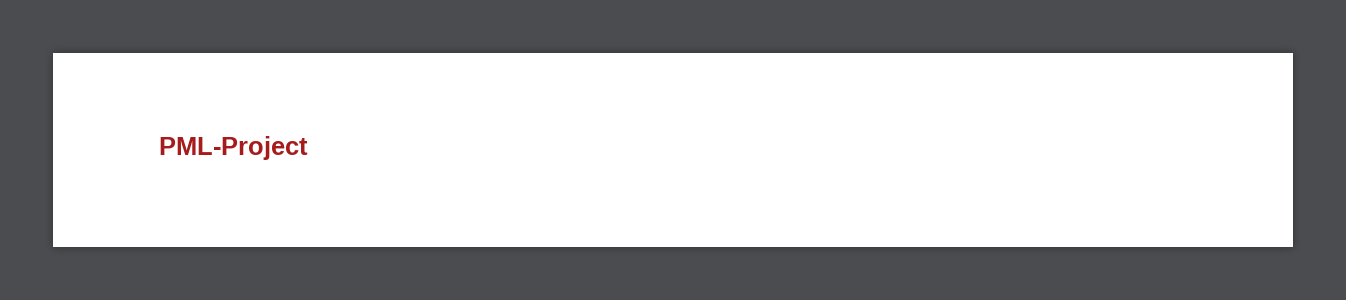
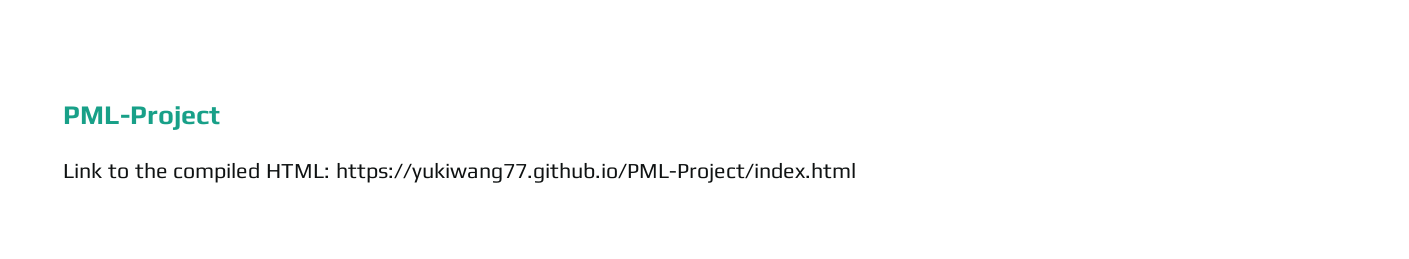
(308, 148) none -> [63,162,857,183] // Link to the compiled HTML: https://yukiwang77.github.io/PML-Project/index.html

